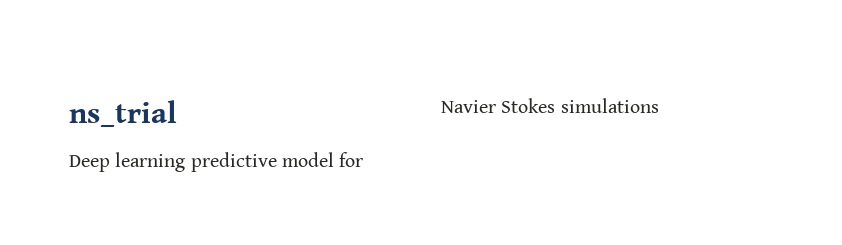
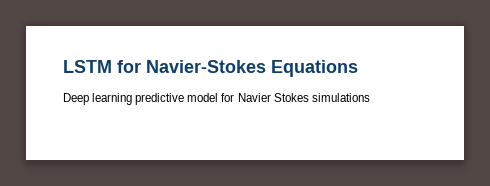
[69,100,177,127] ns_trial -> [63,60,358,77] LSTM for Navier-Stokes Equations

